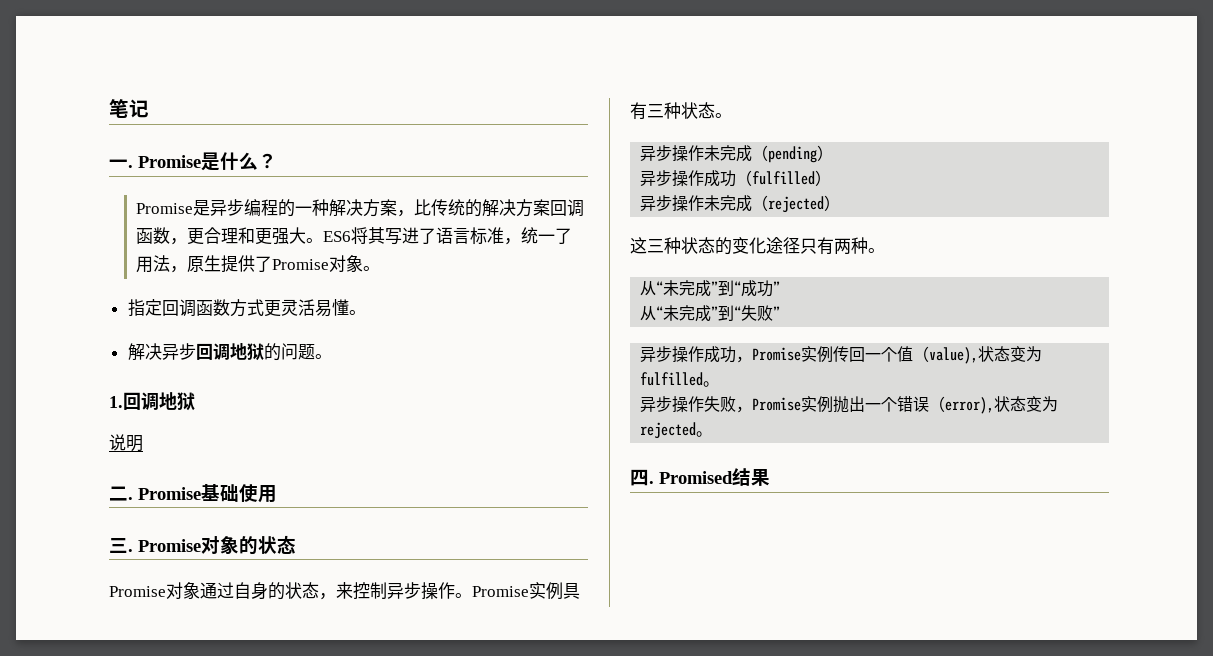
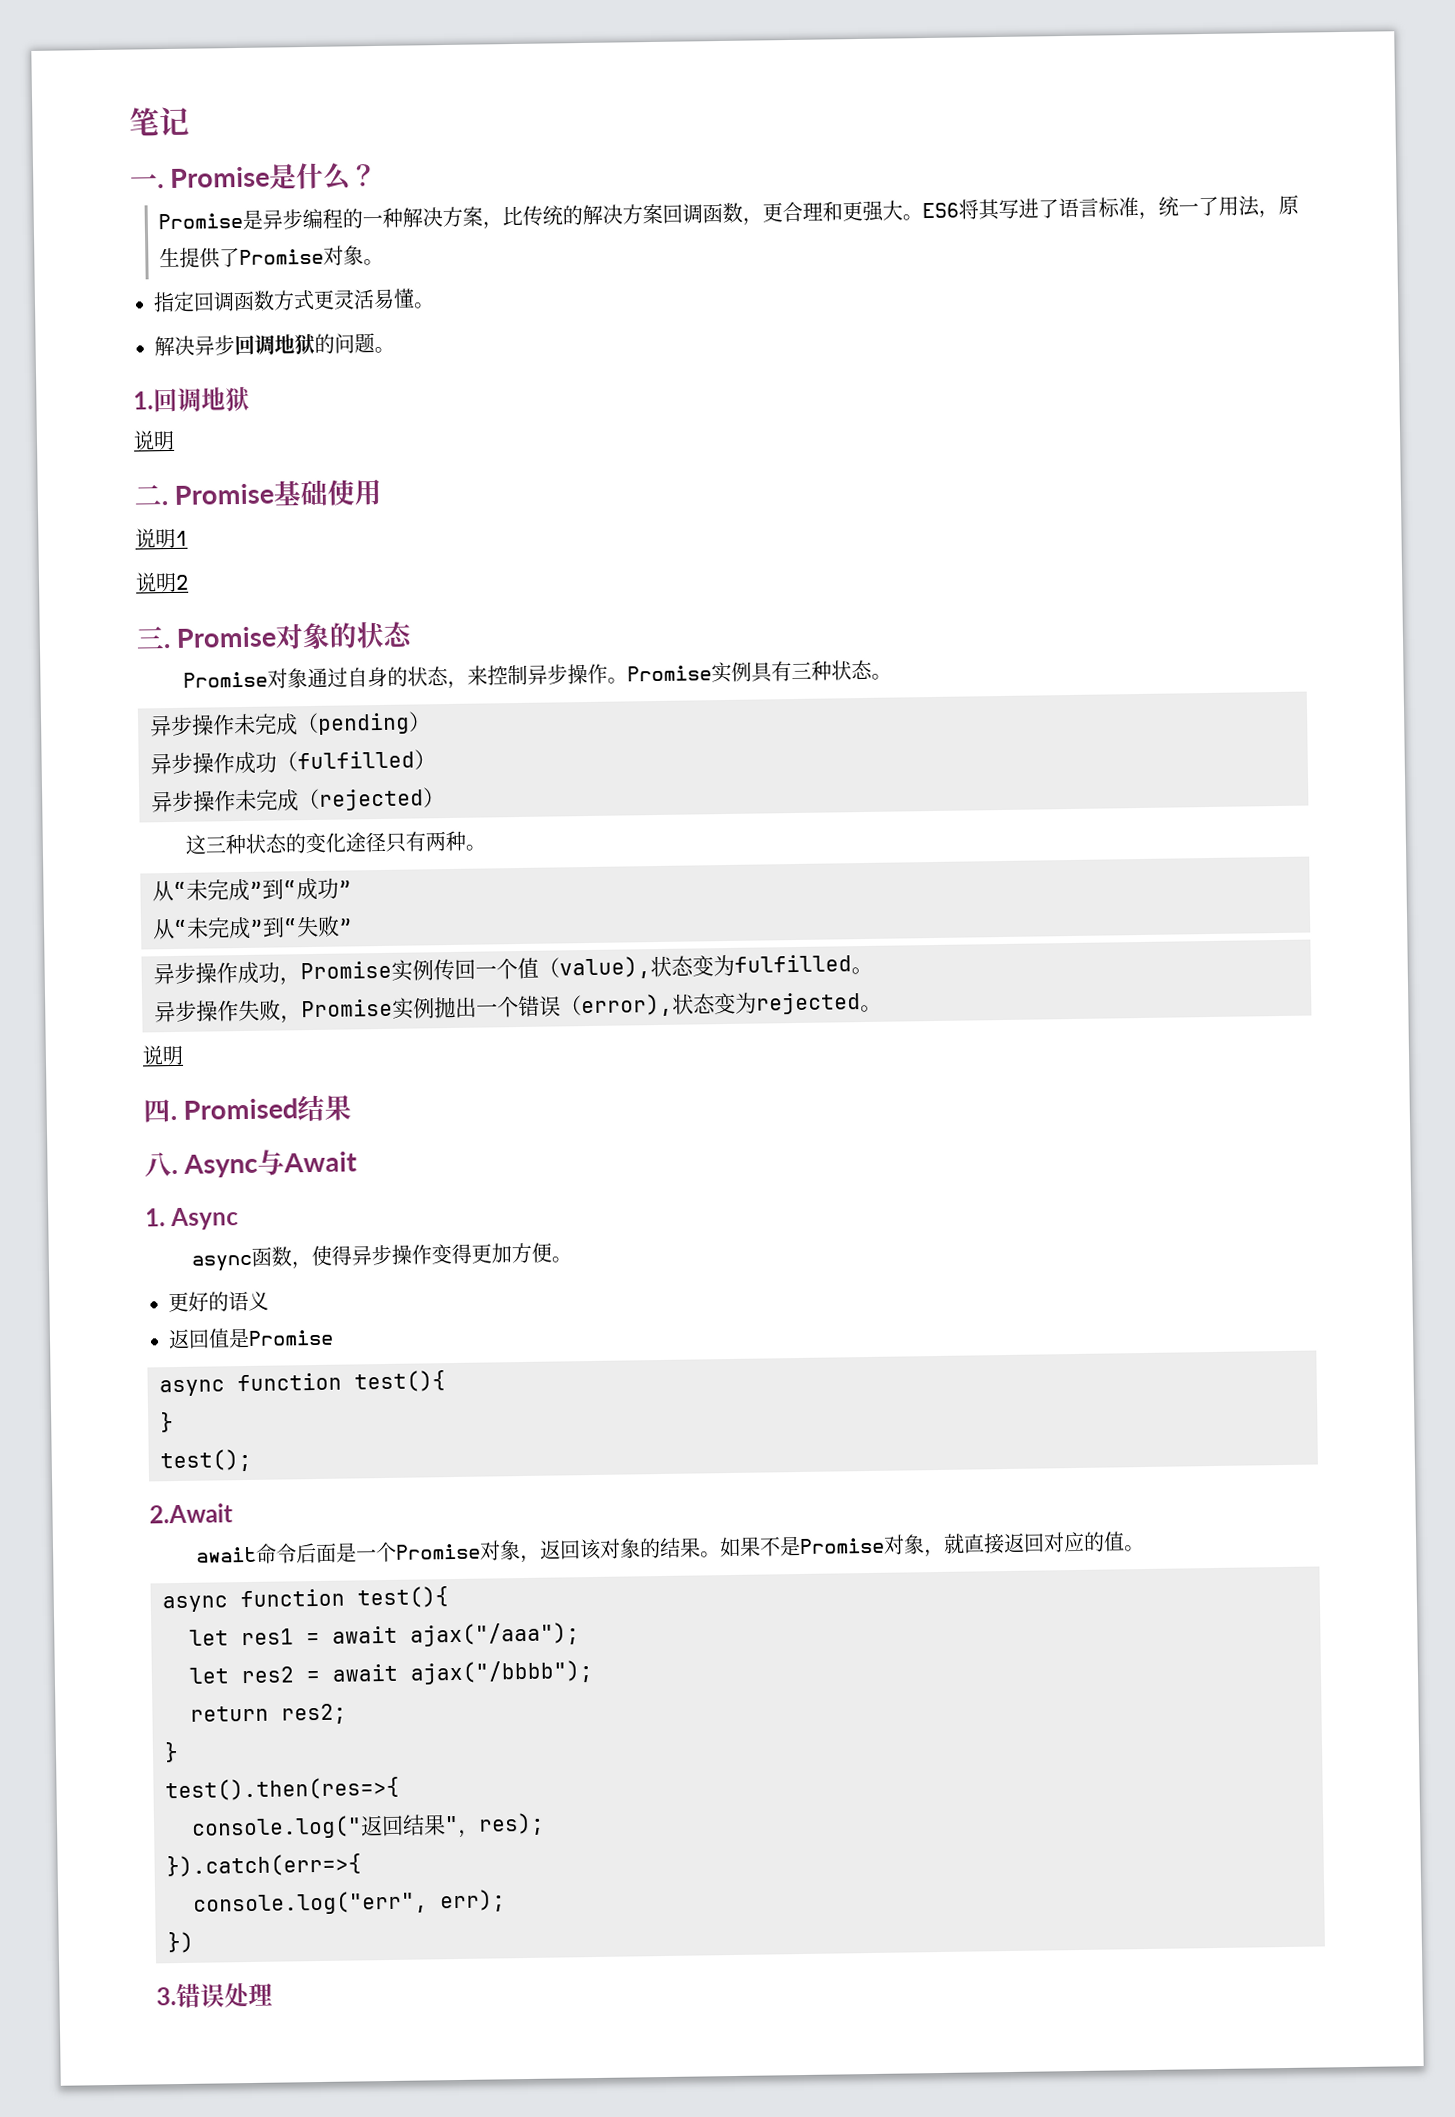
(277, 494) none -> [135,528,188,549] [135,572,189,593] // 说明1 // 说明2
(713, 434) none -> [142,1045,184,1066] // 说明
(770, 477) none -> [144,1149,358,1178] [145,1207,240,1231] [191,1242,573,1272] [168,1290,269,1313] [168,1327,334,1350] [159,1370,446,1397] [160,1412,174,1433] [160,1448,252,1473] [149,1503,233,1524] [196,1531,1146,1564] [162,1586,449,1613] [189,1622,580,1647] [189,1660,594,1685] [190,1703,347,1725] [164,1742,179,1763] [165,1776,400,1802] [191,1812,545,1840] [166,1853,362,1878] [193,1889,506,1916] [167,1931,194,1954] [156,1982,273,2009] // 八. Async与Await // 1. Async // async函数，使得异步操作变得更加方便。 // 更好的语义 // 返回值是Promise // async function test(){ // } // test(); // 2.Await // await命令后面是一个Promise对象，返回该对象的结果。如果不是Promise对象，就直接返回对应的值。 // async function test(){ // let res1 = await ajax("/aaa"); // let res2 = await ajax("/bbbb"); // return res2; // } // test().then(res=>{ // console.log("返回结果"，res); // }).catch(err=>{ // console.log("err", err); // }) // 3.错误处理

